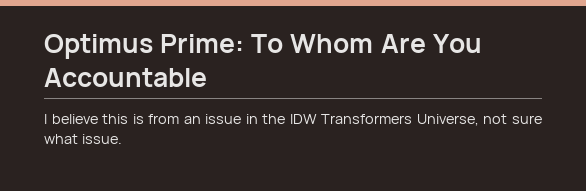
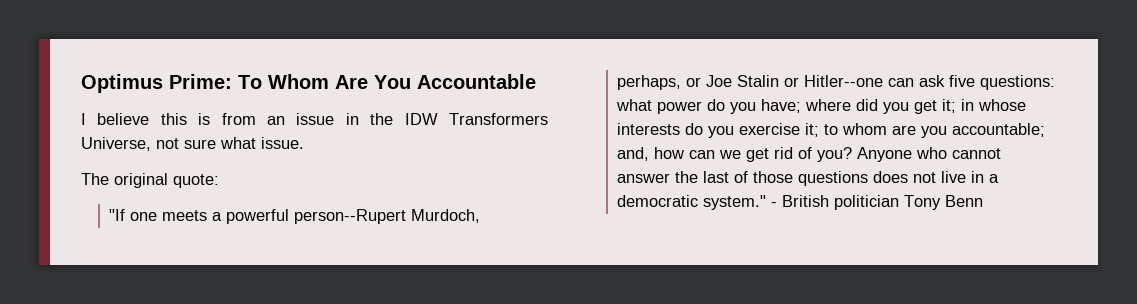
(122, 139) none -> [81,173,219,188] [109,209,481,224] [617,75,1056,90] [616,99,1027,114] [617,123,1046,138] [617,147,1002,162] [617,171,1000,186] [617,195,984,210] // The original quote: // "If one meets a powerful person--Rupert Murdoch, perhaps, or Joe Stalin or Hitler--one can ask five questions: what power do you have; where did you get it; in whose interests do you exercise it; to whom are you accountable; and, how can we get rid of you? Anyone who cannot answer the last of those questions does not live in a democratic system." - British politician Tony Benn

